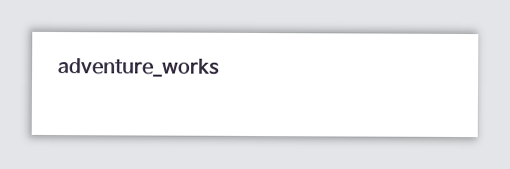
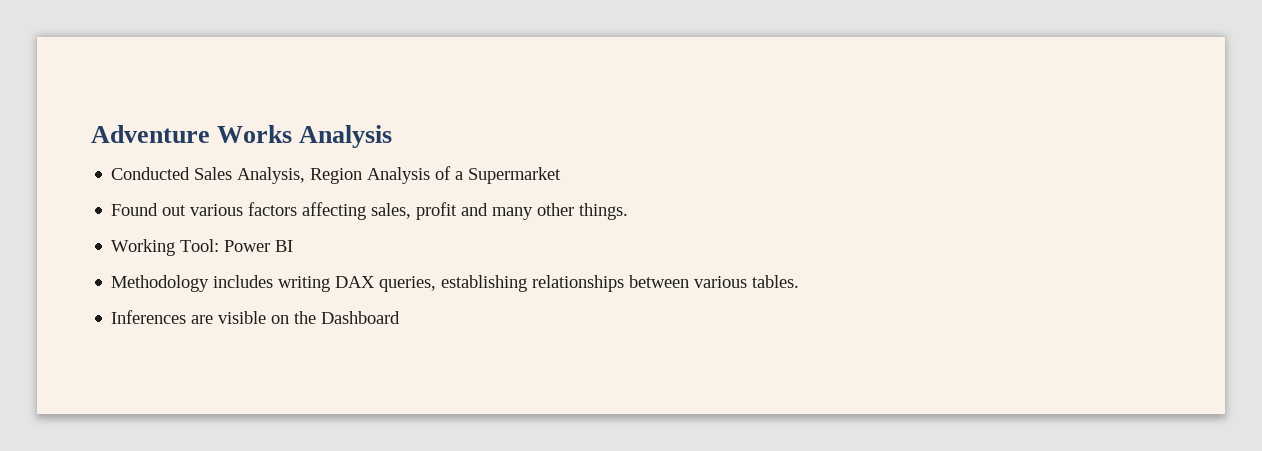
[58,58,220,78] adventure_works -> [91,125,393,148] [111,166,562,184] [111,202,629,220] [111,239,294,256] [111,275,800,292] [111,310,401,324] Adventure Works Analysis // Conducted Sales Analysis, Region Analysis of a Supermarket // Found out various factors affecting sales, profit and many other things. // Working Tool: Power BI // Methodology includes writing DAX queries, establishing relationships between various tables. // Inferences are visible on the Dashboard

